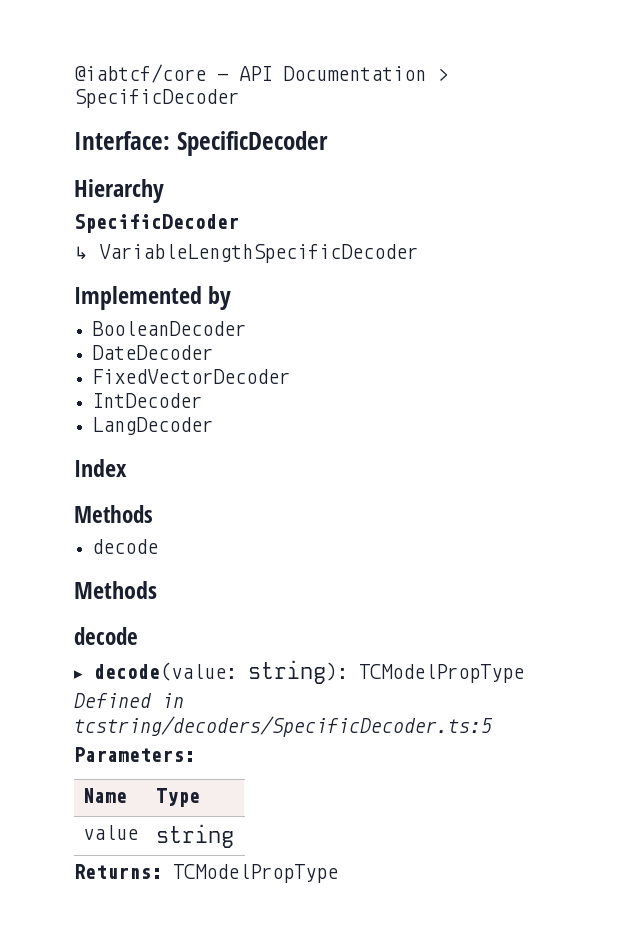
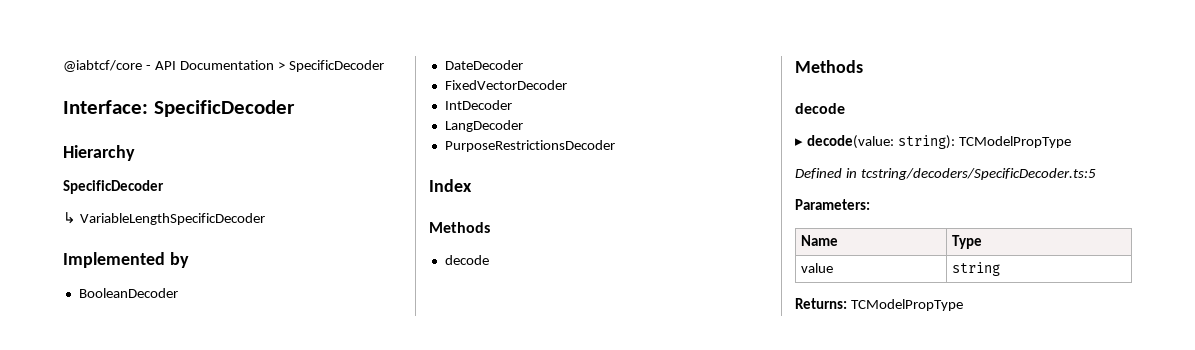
(214, 426) none -> [444,140,615,152] // PurposeRestrictionsDecoder

